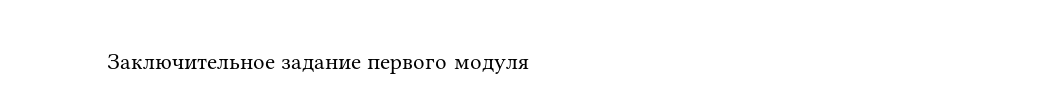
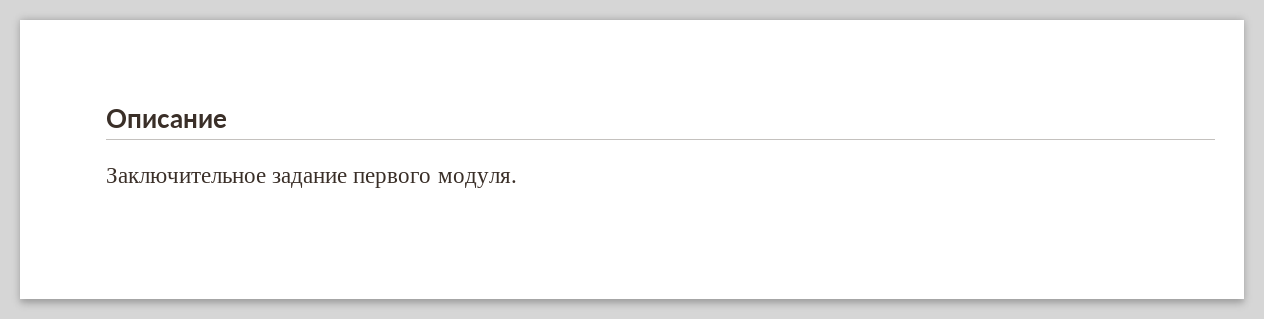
(107, 61) none -> [106,109,227,128] Описание //
[453,58,529,74] модуля -> [437,172,517,188] модуля.

